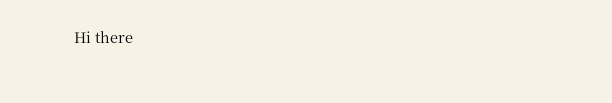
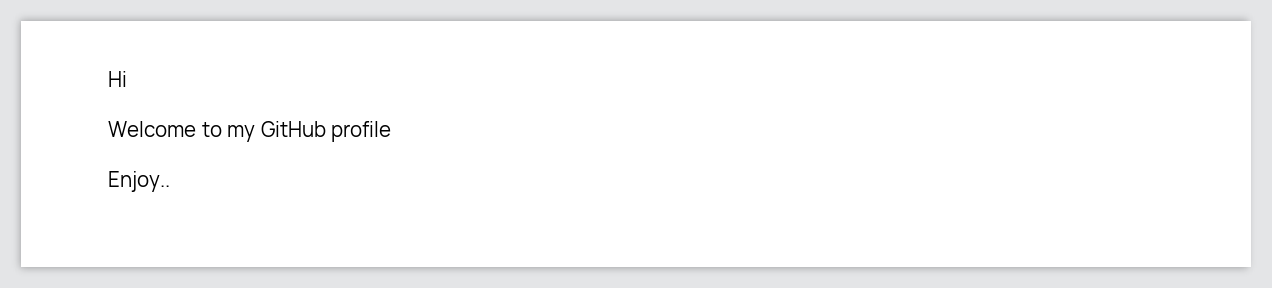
[95,31,133,43] there -> [108,121,392,142] [108,171,170,192] // Welcome to my GitHub profile // Enjoy..

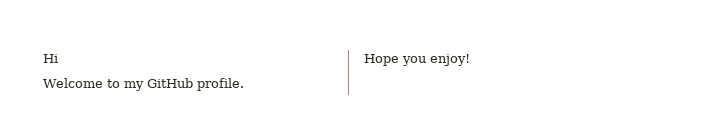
[331,121,392,142] [108,171,170,192] profile // Enjoy.. -> [196,78,244,91] [364,54,470,66] profile. // Hope you enjoy!

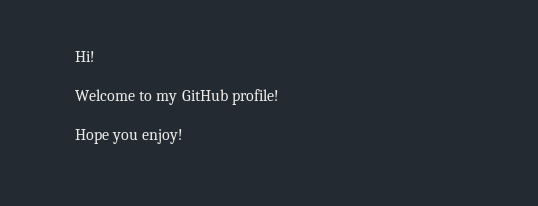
[43,54,58,63] Hi -> [75,51,95,62] Hi!
[196,78,244,91] profile. -> [231,89,279,105] profile!

